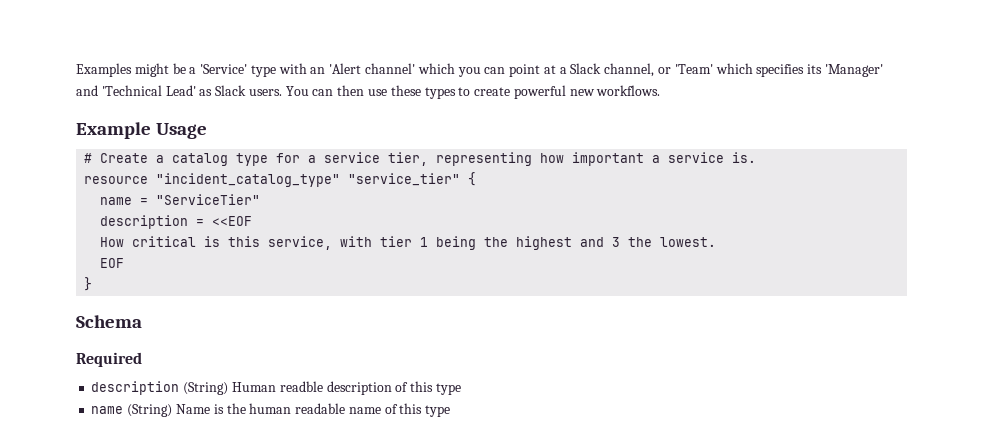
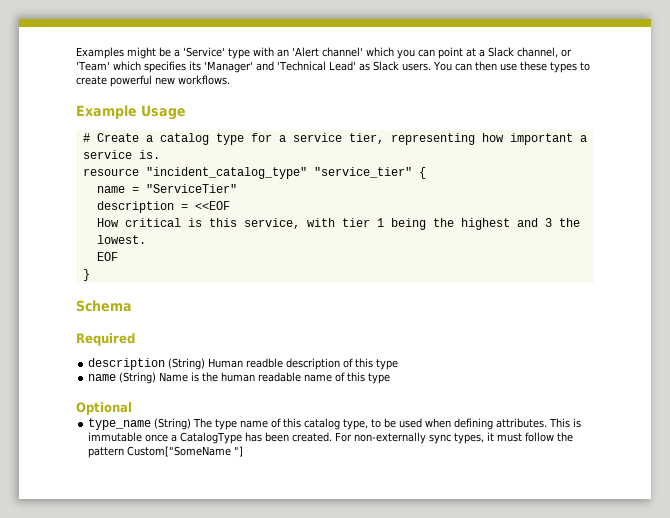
(451, 411) none -> [76,402,132,415] [88,418,582,430] [88,432,574,444] [88,446,244,458] // Optional // type_name (String) The type name of this catalog type, to be used when defining attributes. This is immutable once a CatalogType has been created. For non-externally sync types, it must follow the pattern Custom["SomeName "]

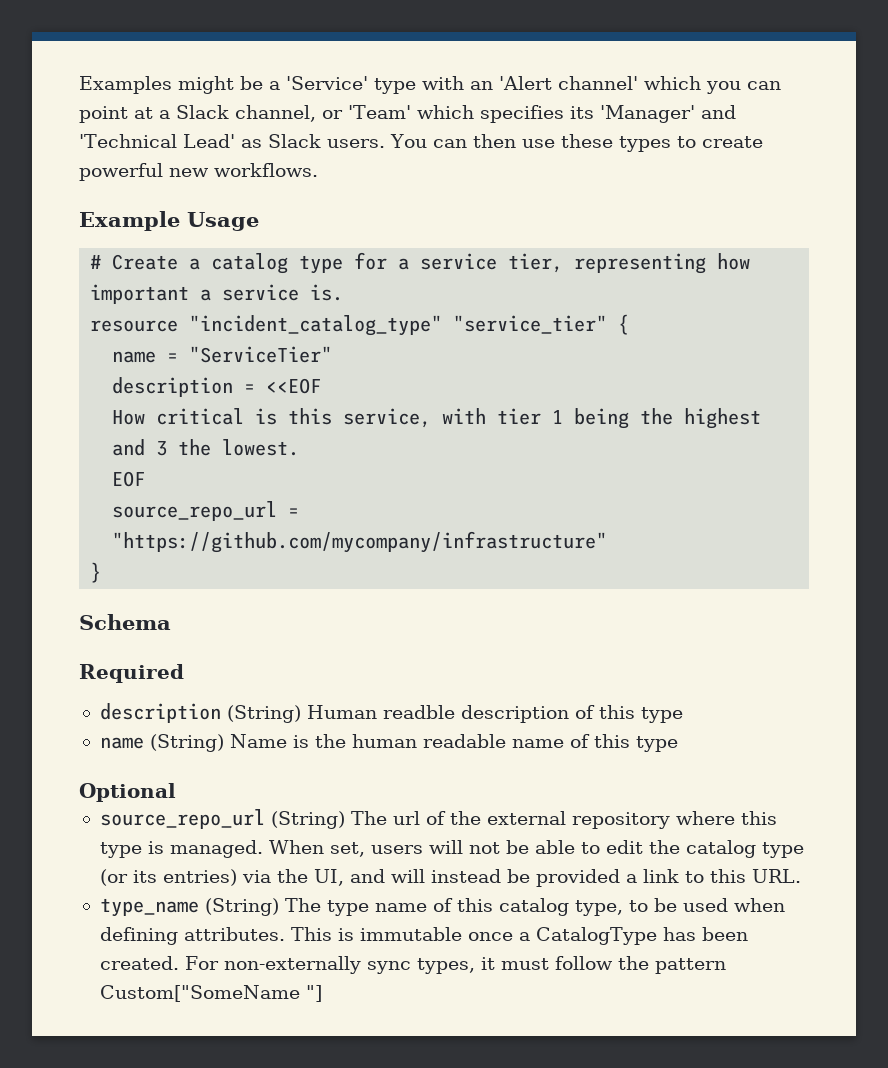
(118, 256) none -> [112,501,300,521] [112,531,608,553] // source_repo_url = "https://github.com/mycompany/infrastructure"
(132, 408) none -> [99,809,777,829] [99,840,804,858] [99,869,801,887] // source_repo_url (String) The url of the external repository where this type is managed. When set, users will not be able to edit the catalog type (or its entries) via the UI, and will instead be provided a link to this URL.

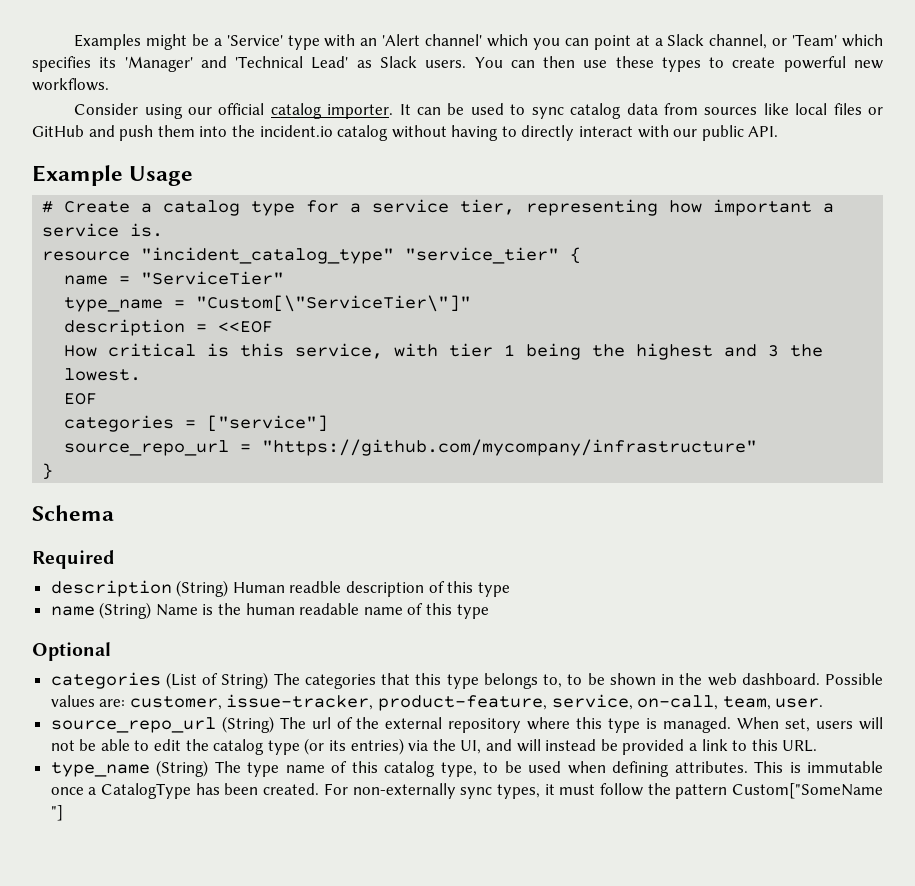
(318, 170) none -> [74,103,884,119] [32,125,779,141] // Consider using our official catalog importer. It can be used to sync catalog data from sources like local files or GitHub and push them into the incident.io catalog without having to directly interact with our public API.
(333, 354) none -> [64,295,472,312] // type_name = "Custom[\"ServiceTier\"]"
(146, 479) none -> [64,415,329,432] // categories = ["service"]
(176, 792) none -> [50,672,884,689] [50,694,824,711] // categories (List of String) The categories that this type belongs to, to be shown in the web dashboard. Possible values are: customer, issue-tracker, product-feature, service, on-call, team, user.

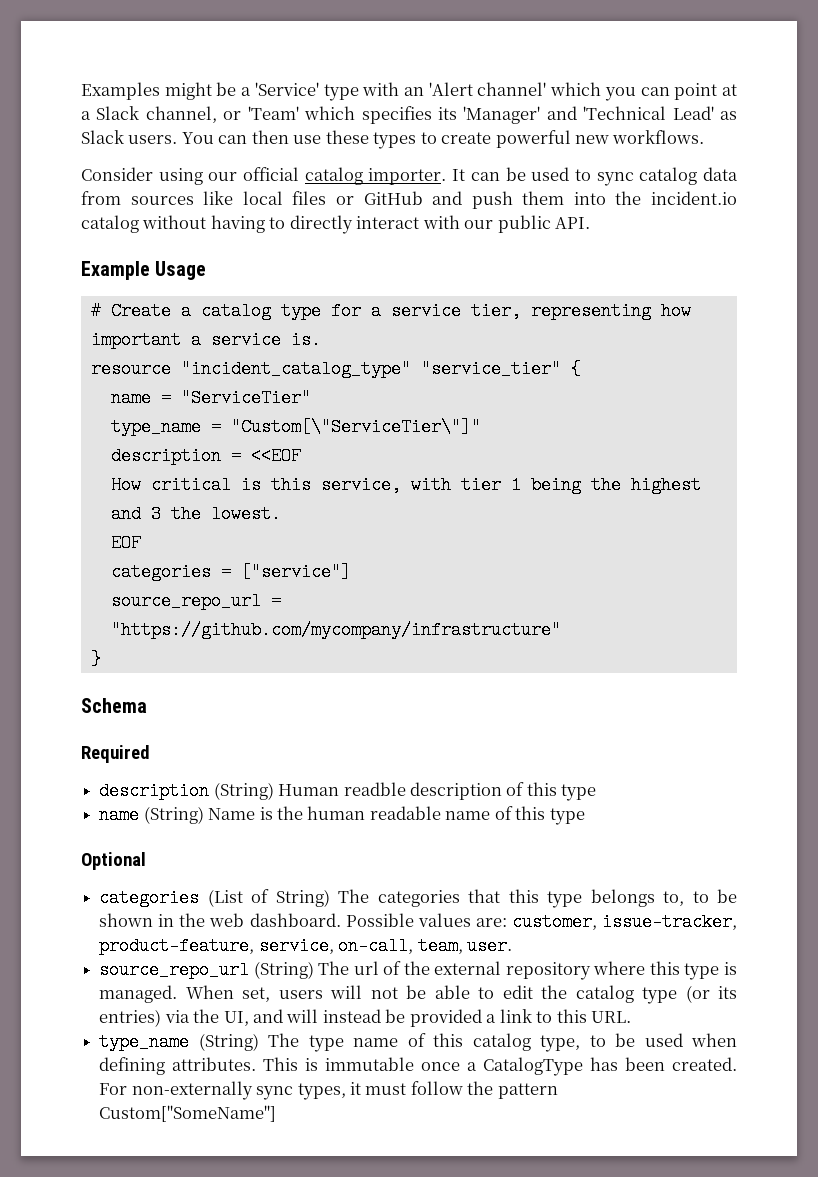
[731,783,883,799] [50,805,63,821] Custom["SomeName "] -> [99,1105,277,1122] Custom["SomeName"]

